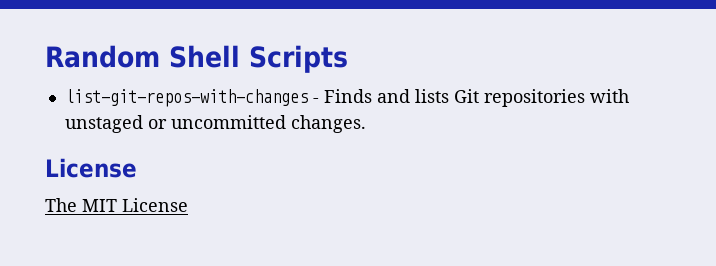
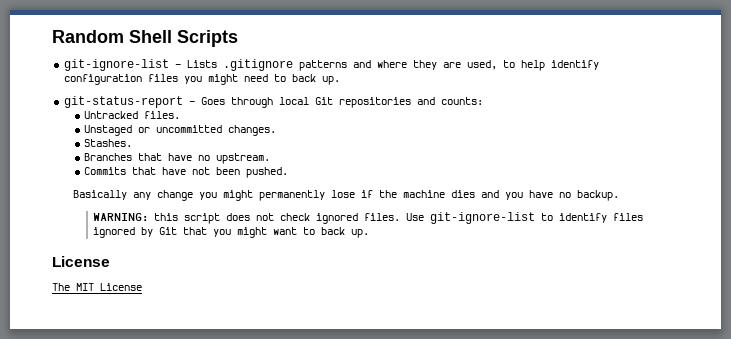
[64,89,629,107] [64,115,366,133] list-git-repos-with-changes - Finds and lists Git repositories with unstaged or uncommitted changes. -> [63,59,599,71] [63,74,340,85] [63,96,483,108] [84,111,181,119] [84,125,277,136] [84,139,133,147] [84,153,271,164] [84,167,289,178] [72,190,619,201] [93,212,644,224] [93,227,370,238] git-ignore-list - Lists .gitignore patterns and where they are used, to help identify configuration files you might need to back up. // git-status-report - Goes through local Git repositories and counts: // Untracked files. // Unstaged or uncommitted changes. // Stashes. // Branches that have no upstream. // Commits that have not been pushed. // Basically any change you might permanently lose if the machine dies and you have no backup. // WARNING: this script does not check ignored files. Use git-ignore-list to identify files ignored by Git that you might want to back up.

